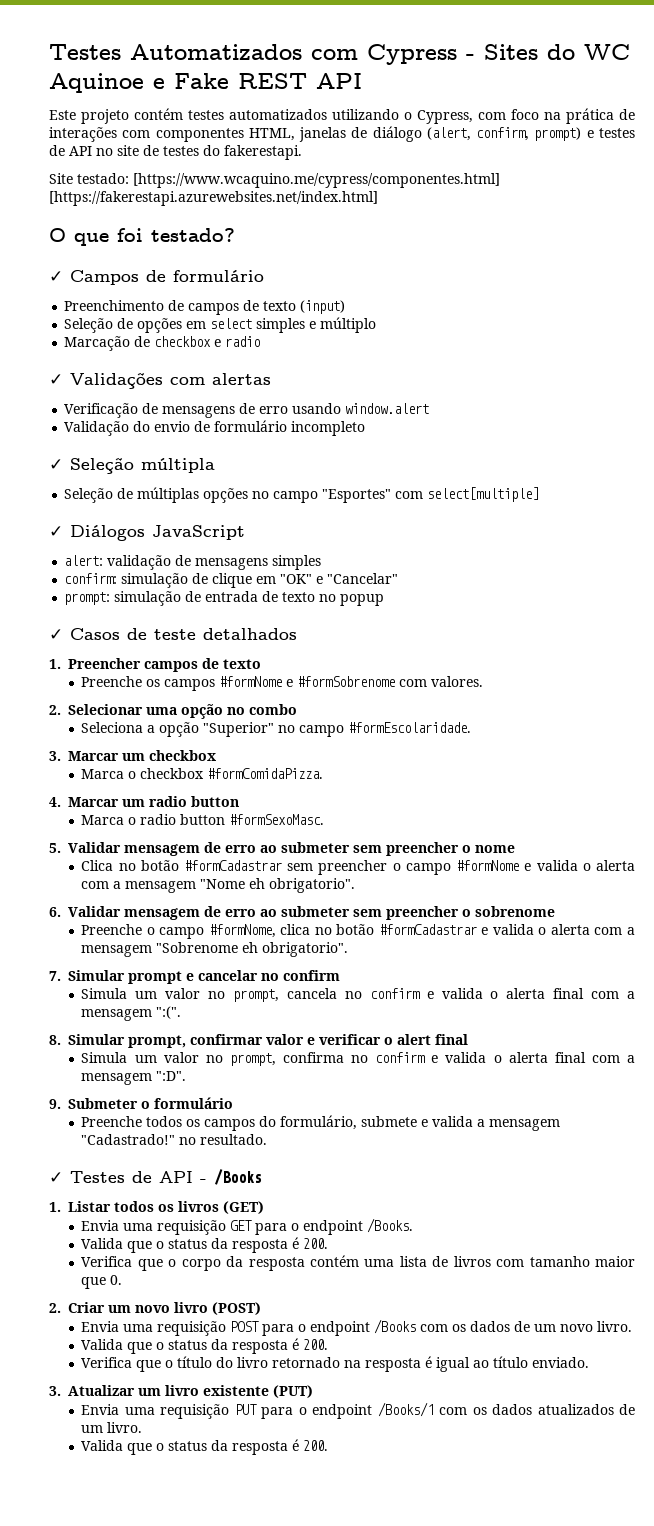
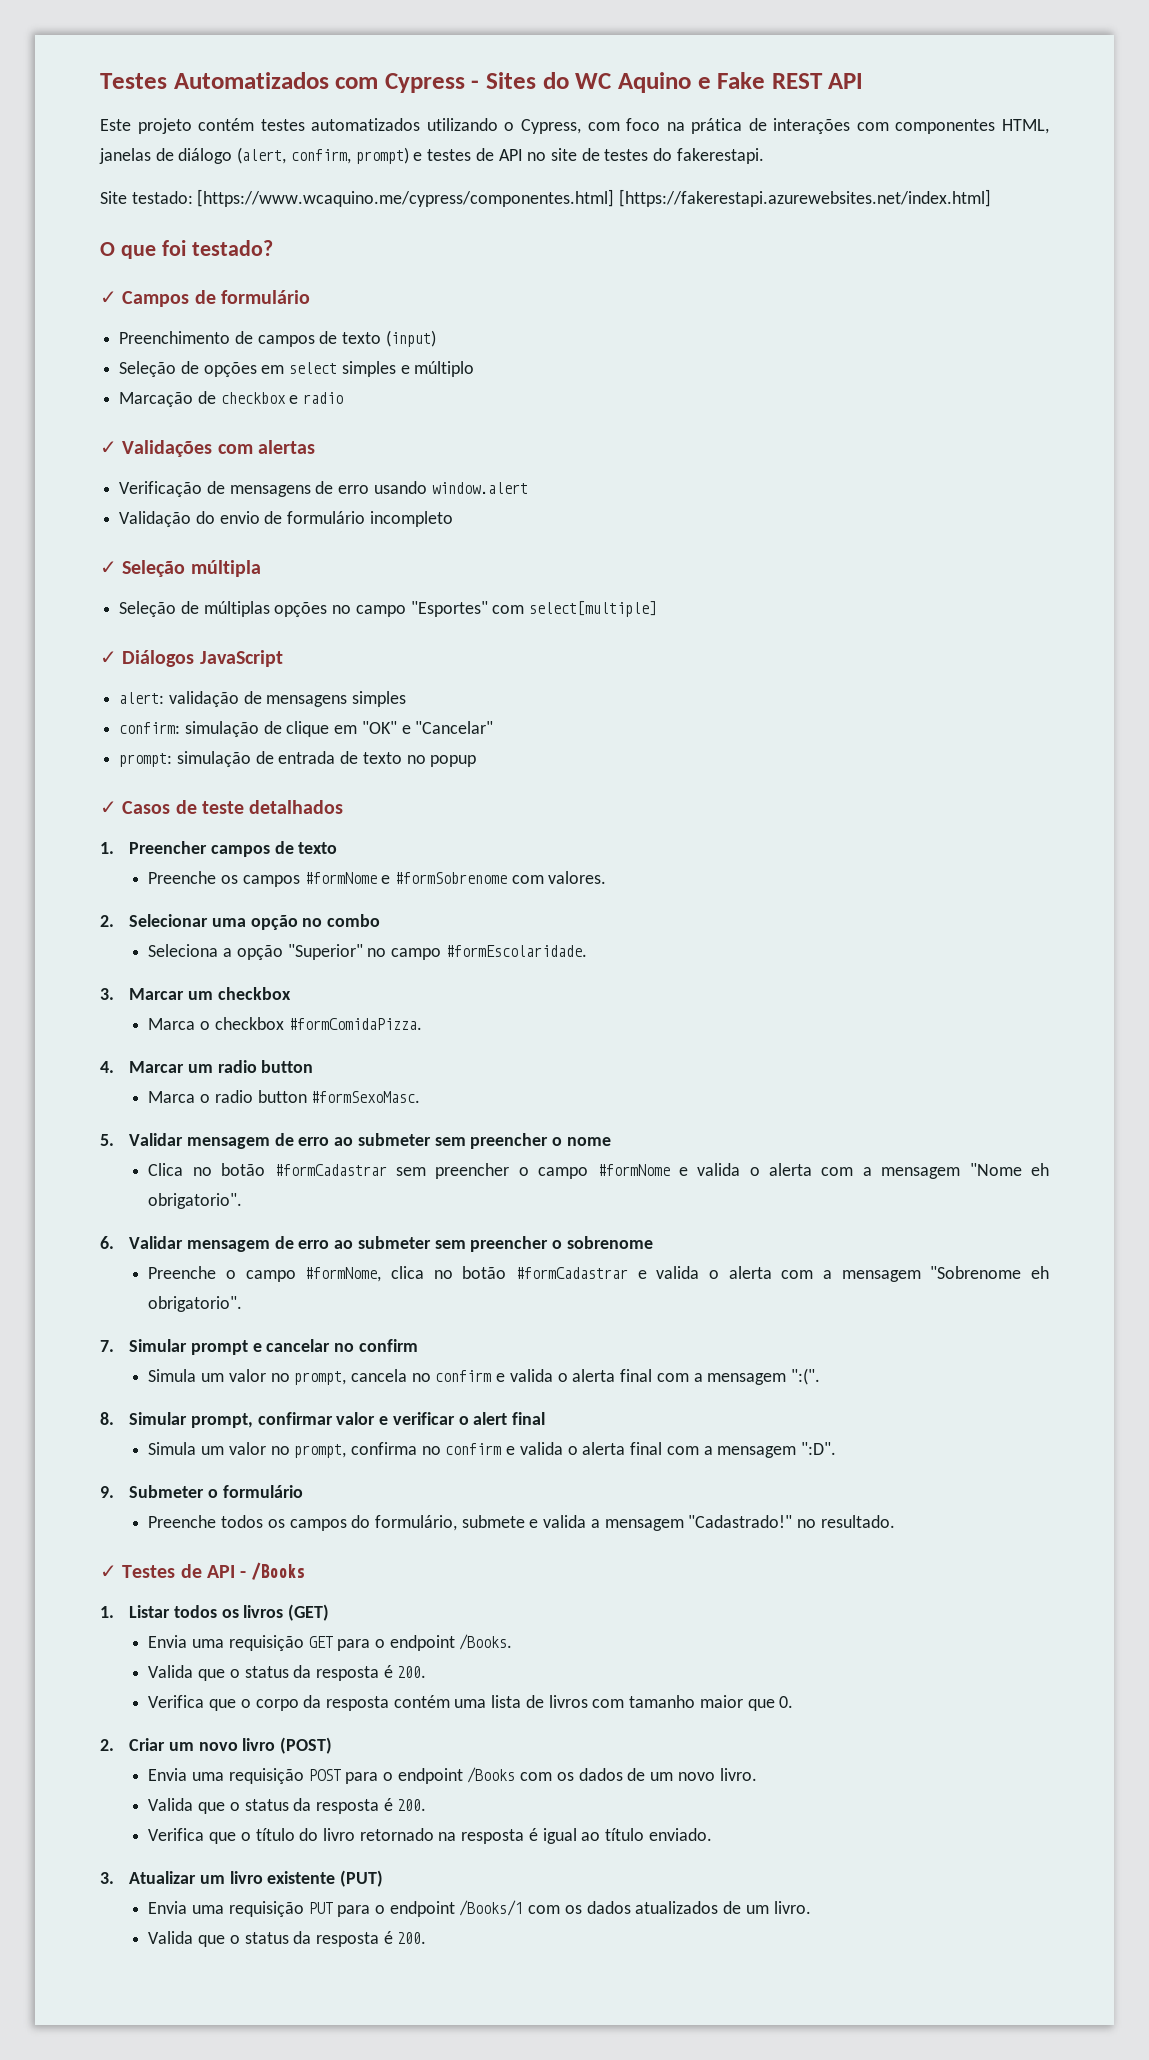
[49,73,144,93] Aquinoe -> [617,72,691,93] Aquino

